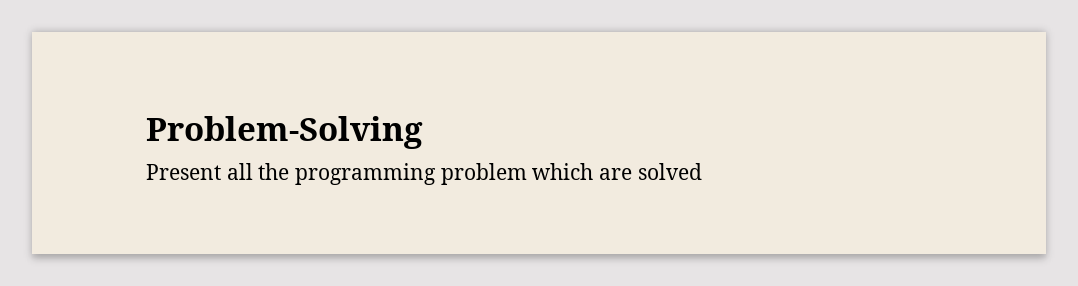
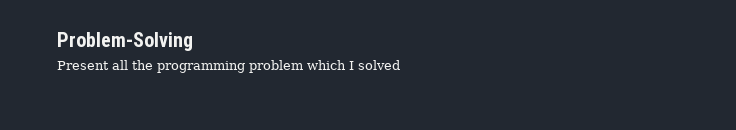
[599,168,633,180] are -> [349,61,354,70] I

